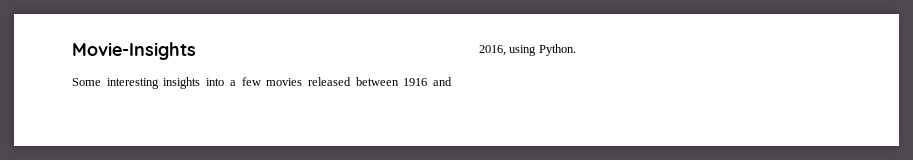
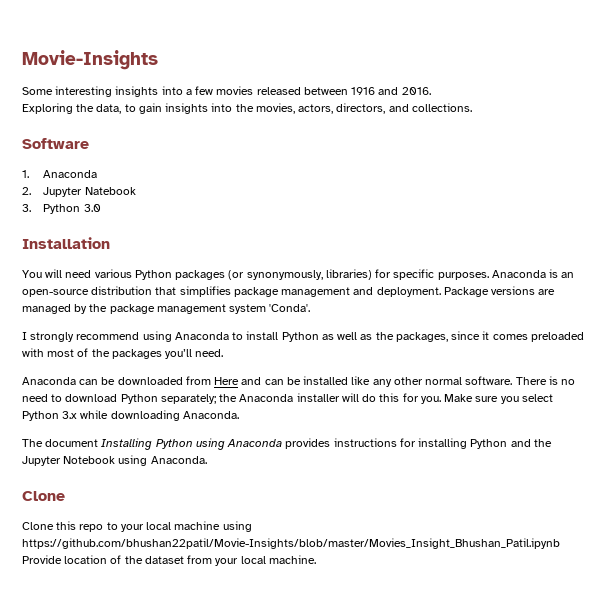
[479,44,576,56] 2016, using Python. -> [401,87,431,95] [22,103,472,114] [22,138,89,149] [22,170,98,178] [22,187,136,197] [22,204,101,214] [22,237,110,249] [22,269,575,280] [22,286,556,297] [22,304,311,314] [22,331,584,342] [22,348,224,359] [22,376,576,387] [22,393,553,404] [22,410,239,421] [22,438,552,450] [22,455,207,466] [22,491,65,501] [22,521,252,532] [22,538,560,549] [22,555,316,566] 2016. // Exploring the data, to gain insights into the movies, actors, directors, and collections. // Software // 1. Anaconda // 2. Jupyter Natebook // 3. Python 3.0 // Installation // You will need various Python packages (or synonymously, libraries) for specific purposes. Anaconda is an open-source distribution that simplifies package management and deployment. Package versions are managed by the package management system 'Conda'. // I strongly recommend using Anaconda to install Python as well as the packages, since it comes preloaded with most of the packages you’ll need. // Anaconda can be downloaded from Here and can be installed like any other normal software. There is no need to download Python separately; the Anaconda installer will do this for you. Make sure you select Python 3.x while downloading Anaconda. // The document Installing Python using Anaconda provides instructions for installing Python and the Jupyter Notebook using Anaconda. // Clone // Clone this repo to your local machine using https://github.com/bhushan22patil/Movie-Insights/blob/master/Movies_Insight_Bhushan_Patil.ipynb Provide location of the dataset from your local machine.

